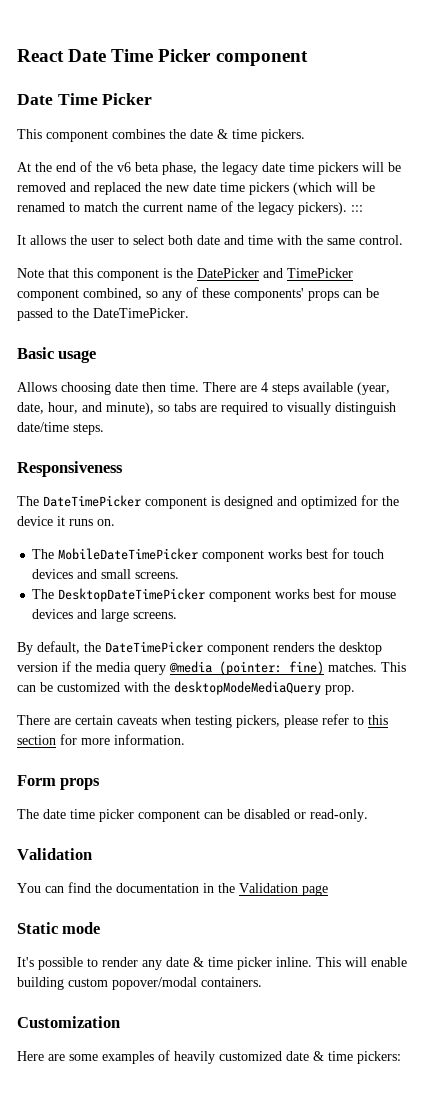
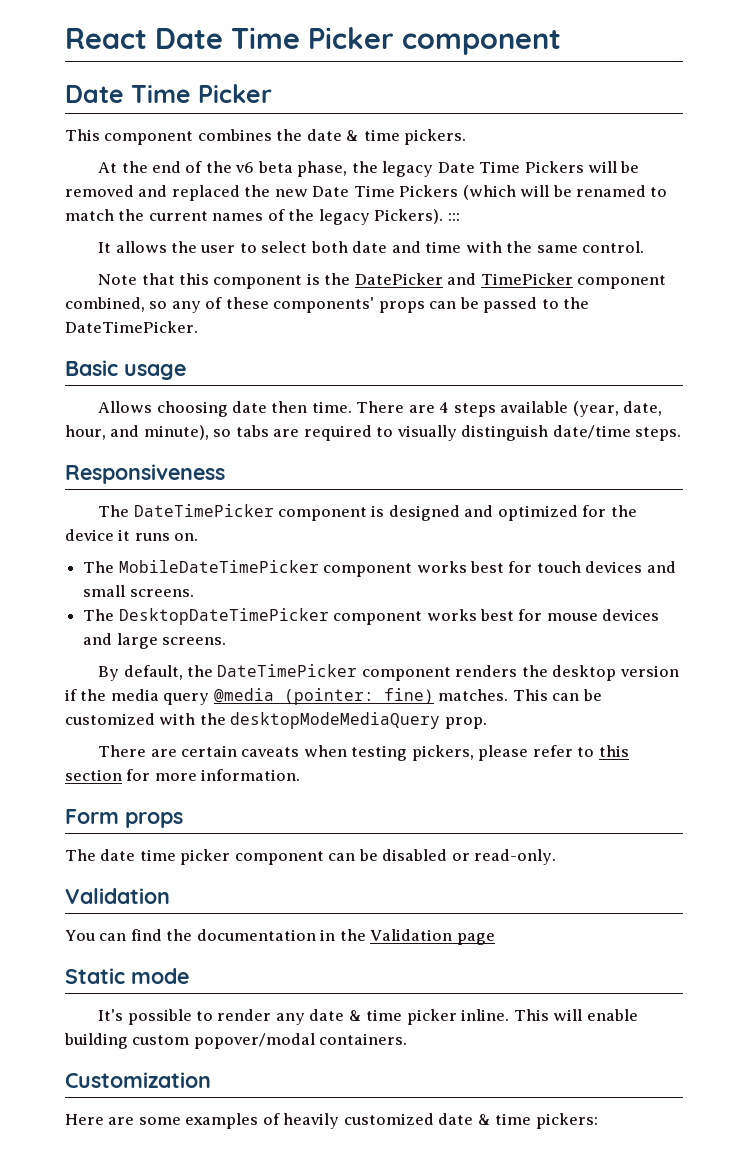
[262,162,358,175] date time pickers -> [437,161,584,173] Date Time Pickers
[193,182,289,195] date time pickers -> [312,185,459,197] Date Time Pickers
[187,205,217,212] name -> [212,213,264,221] names
[298,202,347,215] pickers). -> [374,209,444,224] Pickers).

